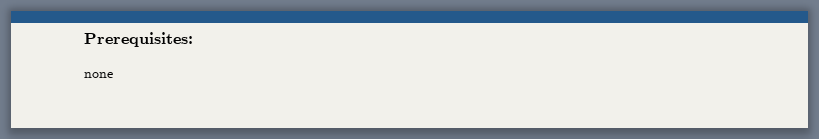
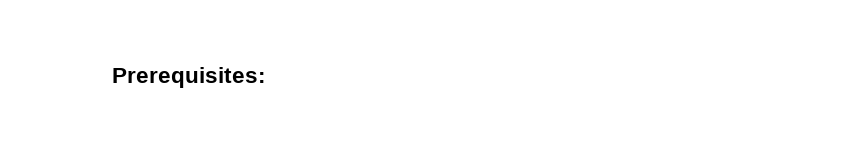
[84,72,113,78] // none -> (266, 77) none

